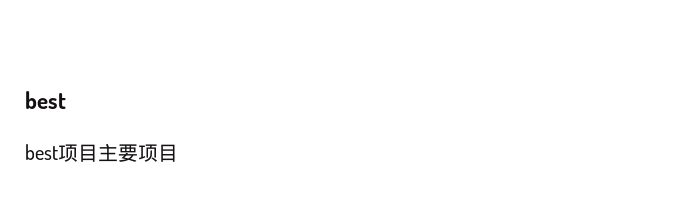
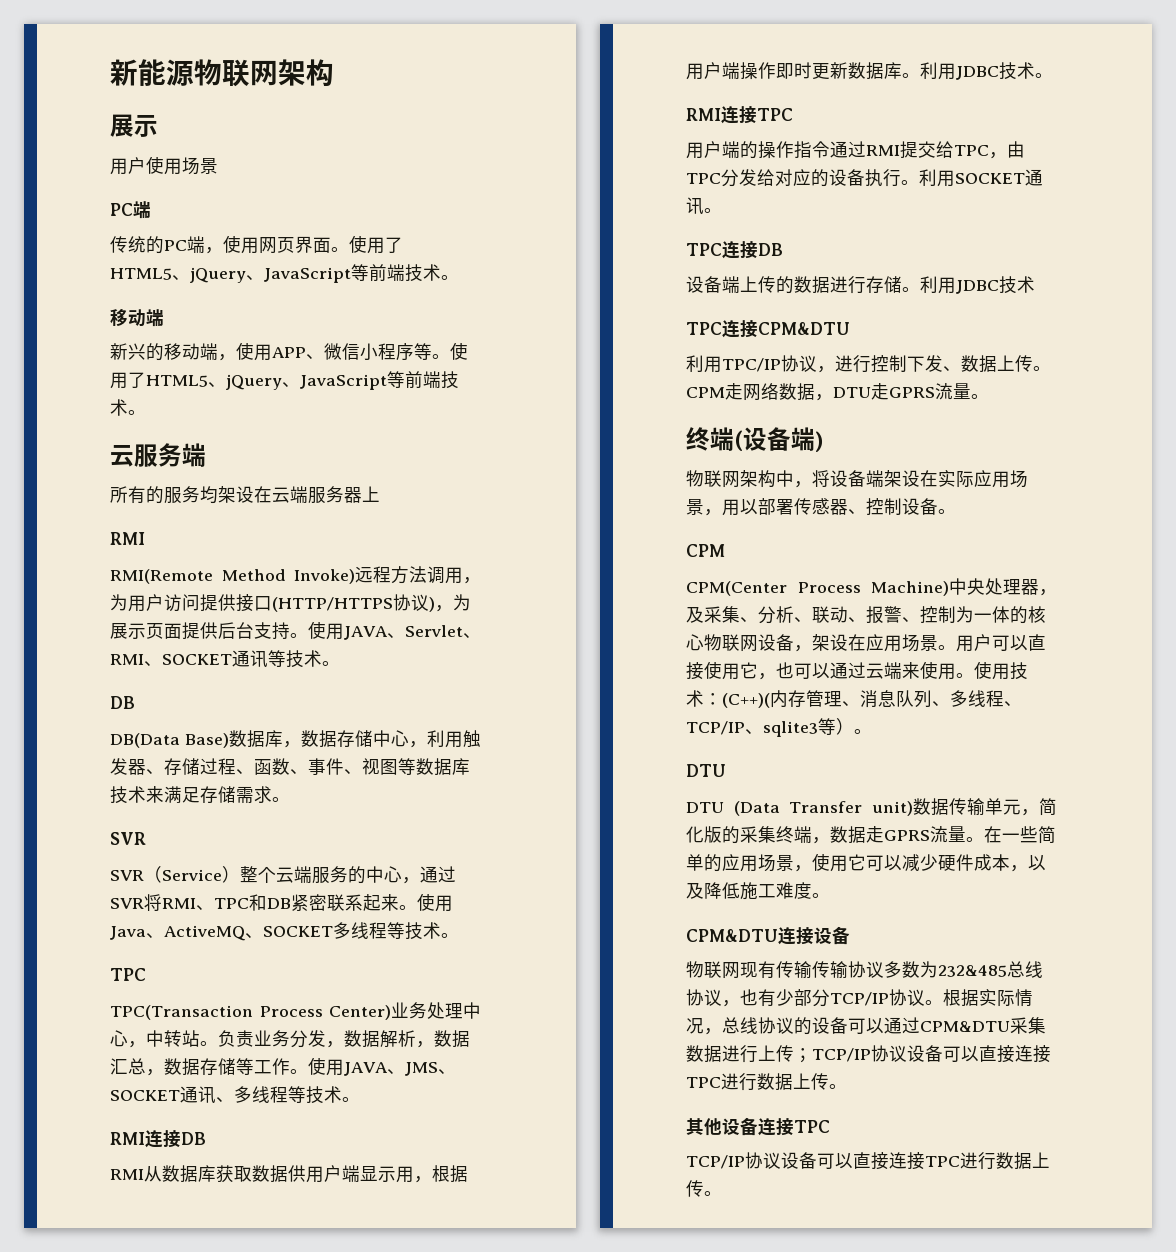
[25,91,66,109] [25,143,178,162] best // best项目主要项目 -> [110,59,334,87] [110,114,158,137] [110,156,218,175] [110,201,151,219] [110,235,403,254] [110,264,459,283] [110,308,164,327] [110,342,468,361] [110,371,459,390] [110,399,146,416] [110,443,206,467] [110,486,380,504] [110,532,145,545] [110,566,481,584] [110,594,471,612] [110,621,481,640] [110,650,340,668] [110,696,135,709] [110,730,481,748] [110,758,470,776] [110,786,290,804] [110,832,146,845] [110,866,456,884] [110,893,453,912] [110,922,459,941] [110,968,146,981] [110,1002,481,1020] [110,1030,470,1048] [110,1057,456,1076] [110,1086,360,1104] [110,1130,206,1148] [110,1165,468,1183] [686,62,1053,80] [686,106,793,124] [686,141,1025,159] [686,169,1043,187] [686,197,722,215] [686,241,783,259] [686,276,1035,294] [686,320,850,338] [686,355,1051,373] [686,383,989,401] [686,427,823,452] [686,470,1028,488] [686,498,956,516] [686,544,725,557] [686,578,1057,596] [686,606,1046,624] [686,634,1046,652] [686,661,1028,680] [686,690,1022,708] [686,718,872,737] [686,764,726,777] [686,798,1057,816] [686,826,1056,844] [686,853,1046,872] [686,882,830,900] [686,926,850,945] [686,961,1043,979] [686,989,1033,1007] [686,1017,1046,1035] [686,1045,1051,1063] [686,1073,847,1091] [686,1117,830,1136] [686,1152,1050,1170] [686,1180,722,1197] 新能源物联网架构 // 展示 // 用户使用场景 // PC端 // 传统的PC端，使用网页界面。使用了HTML5、jQuery、JavaScript等前端技术。 // 移动端 // 新兴的移动端，使用APP、微信小程序等。使用了HTML5、jQuery、JavaScript等前端技术。 // 云服务端 // 所有的服务均架设在云端服务器上 // RMI // RMI(Remote Method Invoke)远程方法调用，为用户访问提供接口(HTTP/HTTPS协议)，为展示页面提供后台支持。使用JAVA、Servlet、RMI、SOCKET通讯等技术。 // DB // DB(Data Base)数据库，数据存储中心，利用触发器、存储过程、函数、事件、视图等数据库技术来满足存储需求。 // SVR // SVR（Service）整个云端服务的中心，通过SVR将RMI、TPC和DB紧密联系起来。使用Java、ActiveMQ、SOCKET多线程等技术。 // TPC // TPC(Transaction Process Center)业务处理中心，中转站。负责业务分发，数据解析，数据汇总，数据存储等工作。使用JAVA、JMS、SOCKET通讯、多线程等技术。 // RMI连接DB // RMI从数据库获取数据供用户端显示用，根据用户端操作即时更新数据库。利用JDBC技术。 // RMI连接TPC // 用户端的操作指令通过RMI提交给TPC，由TPC分发给对应的设备执行。利用SOCKET通讯。 // TPC连接DB // 设备端上传的数据进行存储。利用JDBC技术 // TPC连接CPM&DTU // 利用TPC/IP协议，进行控制下发、数据上传。CPM走网络数据，DTU走GPRS流量。 // 终端(设备端) // 物联网架构中，将设备端架设在实际应用场景，用以部署传感器、控制设备。 // CPM // CPM(Center Process Machine)中央处理器，及采集、分析、联动、报警、控制为一体的核心物联网设备，架设在应用场景。用户可以直接使用它，也可以通过云端来使用。使用技术：(C++)(内存管理、消息队列、多线程、TCP/IP、sqlite3等）。 // DTU // DTU (Data Transfer unit)数据传输单元，简化版的采集终端，数据走GPRS流量。在一些简单的应用场景，使用它可以减少硬件成本，以及降低施工难度。 // CPM&DTU连接设备 // 物联网现有传输传输协议多数为232&485总线协议，也有少部分TCP/IP协议。根据实际情况，总线协议的设备可以通过CPM&DTU采集数据进行上传；TCP/IP协议设备可以直接连接TPC进行数据上传。 // 其他设备连接TPC // TCP/IP协议设备可以直接连接TPC进行数据上传。

